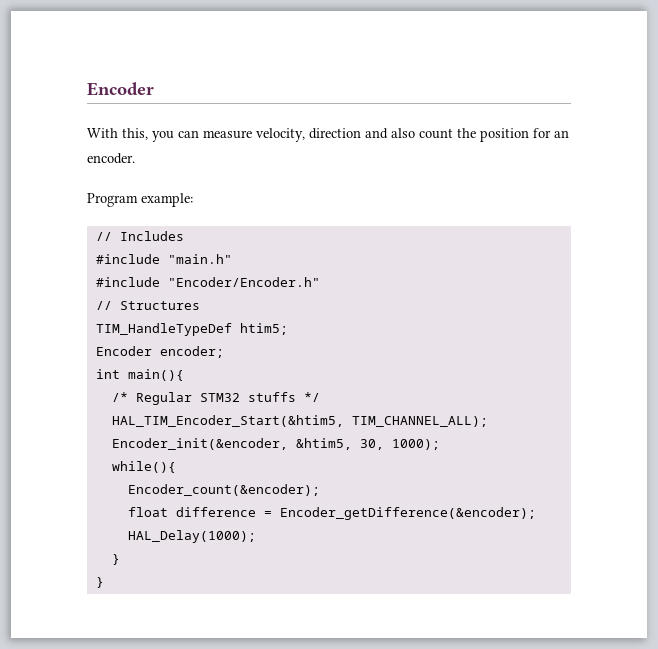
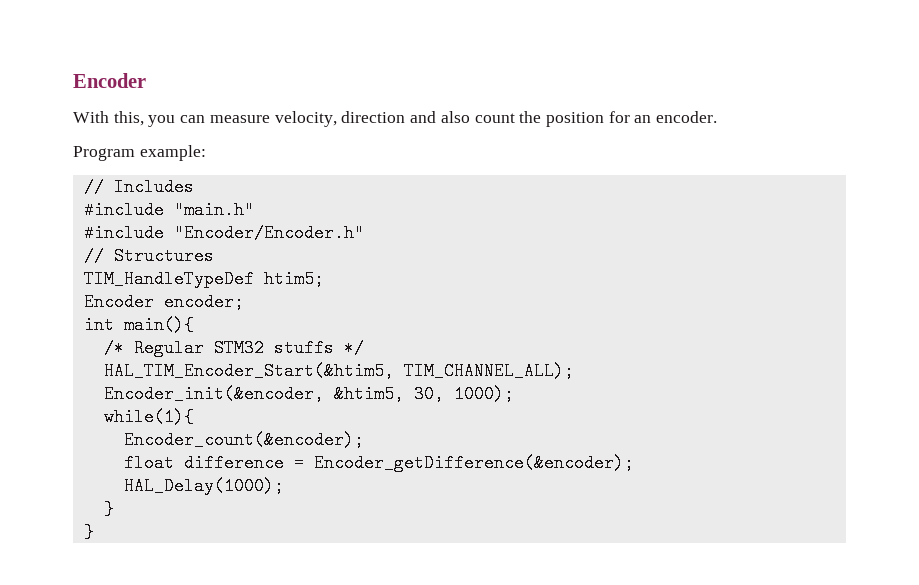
[111,461,176,473] while(){ -> [103,408,194,426] while(1){

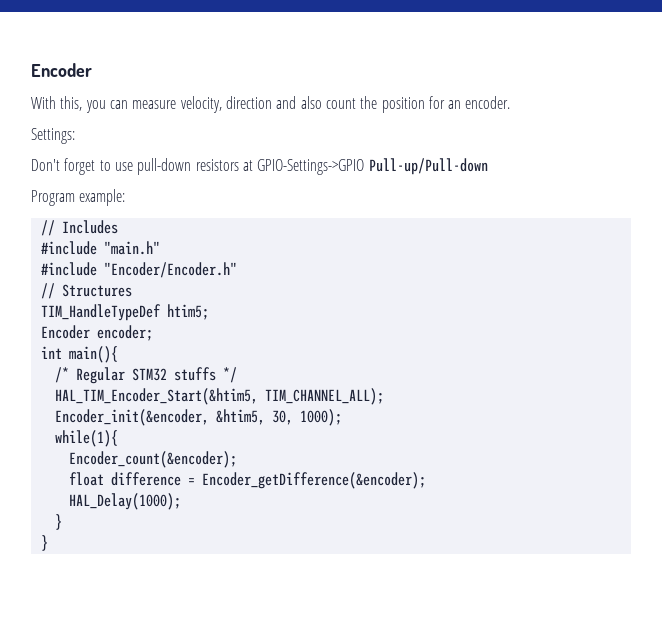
(718, 117) none -> [31,128,75,144] [31,158,488,175] // Settings: // Don't forget to use pull-down resistors at GPIO-Settings->GPIO Pull-up/Pull-down

